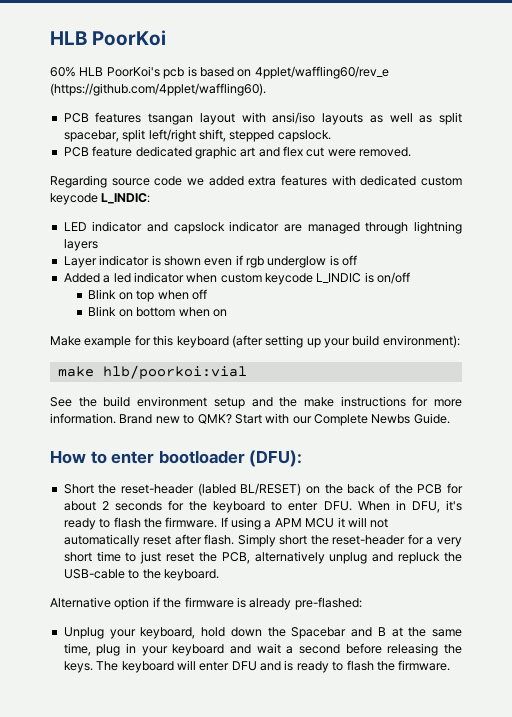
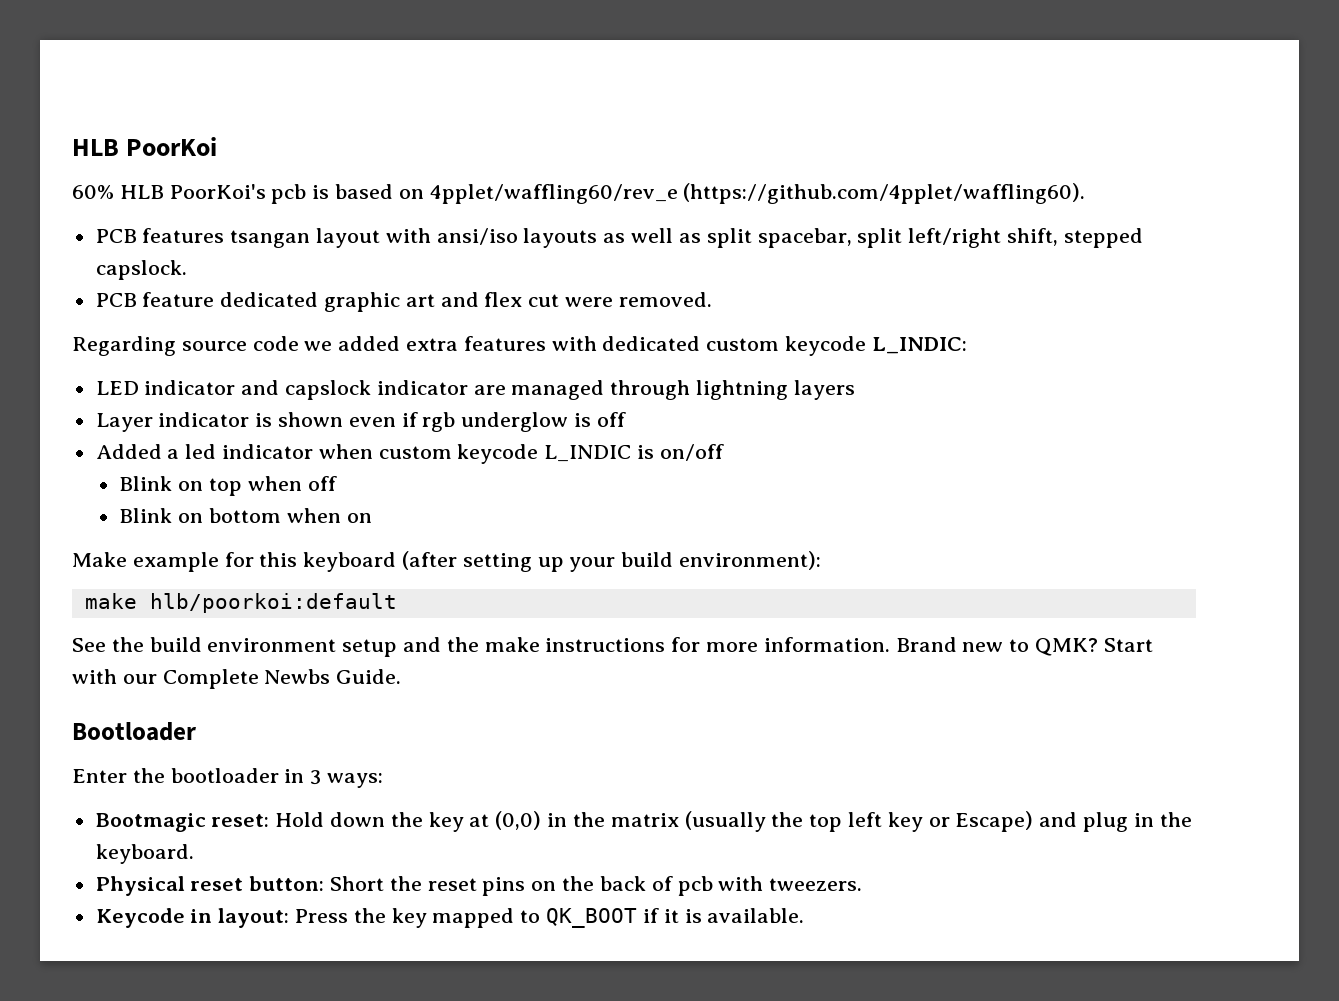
[102,365,247,379] hlb/poorkoi:vial -> [149,593,397,613] hlb/poorkoi:default
[50,450,303,467] [63,483,464,496] [63,500,463,513] [63,517,389,530] [63,534,462,547] [63,551,462,564] [63,569,219,581] [50,597,362,610] [63,627,462,639] [63,643,463,656] [63,660,451,673] How to enter bootloader (DFU): // Short the reset-header (labled BL/RESET) on the back of the PCB for about 2 seconds for the keyboard to enter DFU. When in DFU, it's ready to flash the firmware. If using a APM MCU it will not automatically reset after flash. Simply short the reset-header for a very short time to just reset the PCB, alternatively unplug and repluck the USB-cable to the keyboard. // Alternative option if the firmware is already pre-flashed: // Unplug your keyboard, hold down the Spacebar and B at the same time, plug in your keyboard and wait a second before releasing the keys. The keyboard will enter DFU and is ready to flash the firmware. -> [72,722,196,741] [72,768,384,788] [95,811,1192,832] [95,844,194,864] [95,876,863,896] [95,908,805,928] Bootloader // Enter the bootloader in 3 ways: // Bootmagic reset: Hold down the key at (0,0) in the matrix (usually the top left key or Escape) and plug in the keyboard. // Physical reset button: Short the reset pins on the back of pcb with tweezers. // Keycode in layout: Press the key mapped to QK_BOOT if it is available.

